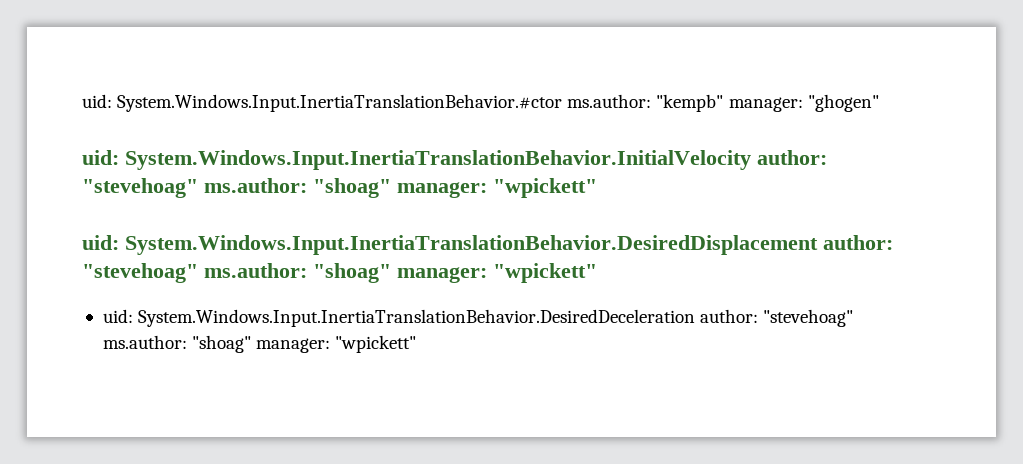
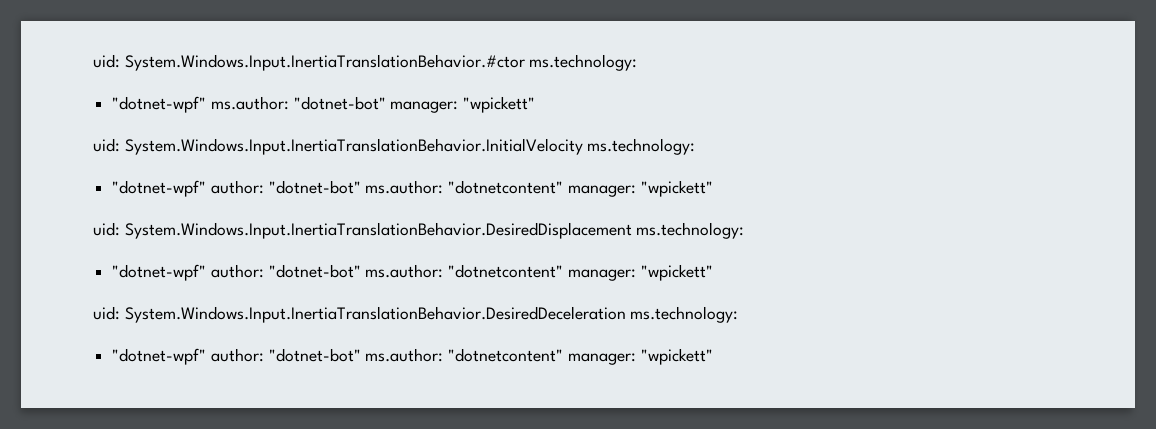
[567,94,879,112] [82,150,827,170] [82,178,597,198] [82,235,893,255] [82,263,597,283] [102,309,854,327] [102,335,252,353] ms.author: "kempb" manager: "ghogen" // uid: System.Windows.Input.InertiaTranslationBehavior.InitialVelocity author: "stevehoag" ms.author: "shoag" manager: "wpickett" // uid: System.Windows.Input.InertiaTranslationBehavior.DesiredDisplacement author: "stevehoag" ms.author: "shoag" manager: "wpickett" // uid: System.Windows.Input.InertiaTranslationBehavior.DesiredDeceleration author: "stevehoag" ms.author: "shoag" -> [529,54,638,71] [112,96,536,113] [93,138,696,155] [112,180,713,197] [93,222,745,239] [112,264,713,281] [93,306,739,323] [112,348,564,365] ms.technology: // "dotnet-wpf" ms.author: "dotnet-bot" manager: "wpickett" // uid: System.Windows.Input.InertiaTranslationBehavior.InitialVelocity ms.technology: // "dotnet-wpf" author: "dotnet-bot" ms.author: "dotnetcontent" manager: "wpickett" // uid: System.Windows.Input.InertiaTranslationBehavior.DesiredDisplacement ms.technology: // "dotnet-wpf" author: "dotnet-bot" ms.author: "dotnetcontent" manager: "wpickett" // uid: System.Windows.Input.InertiaTranslationBehavior.DesiredDeceleration ms.technology: // "dotnet-wpf" author: "dotnet-bot" ms.author: "dotnetcontent"

